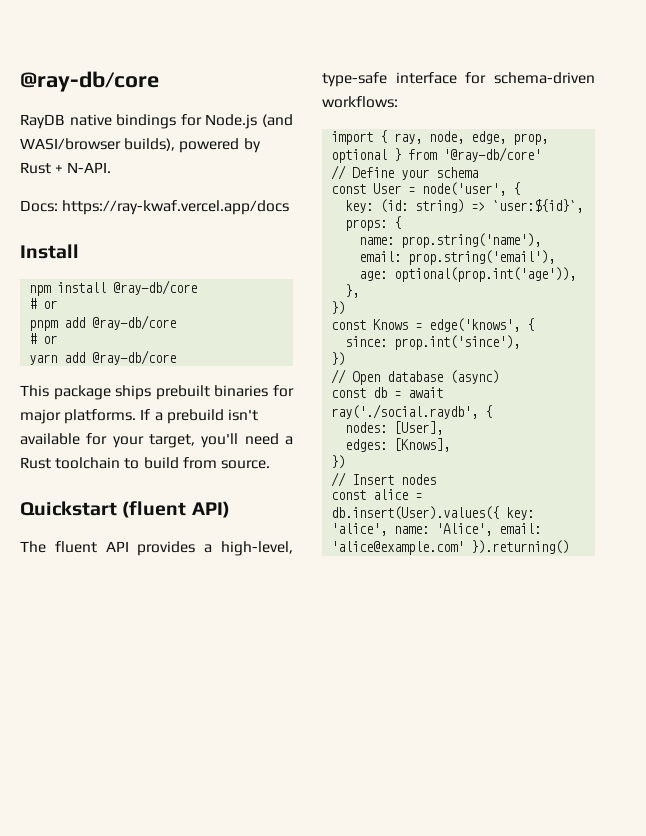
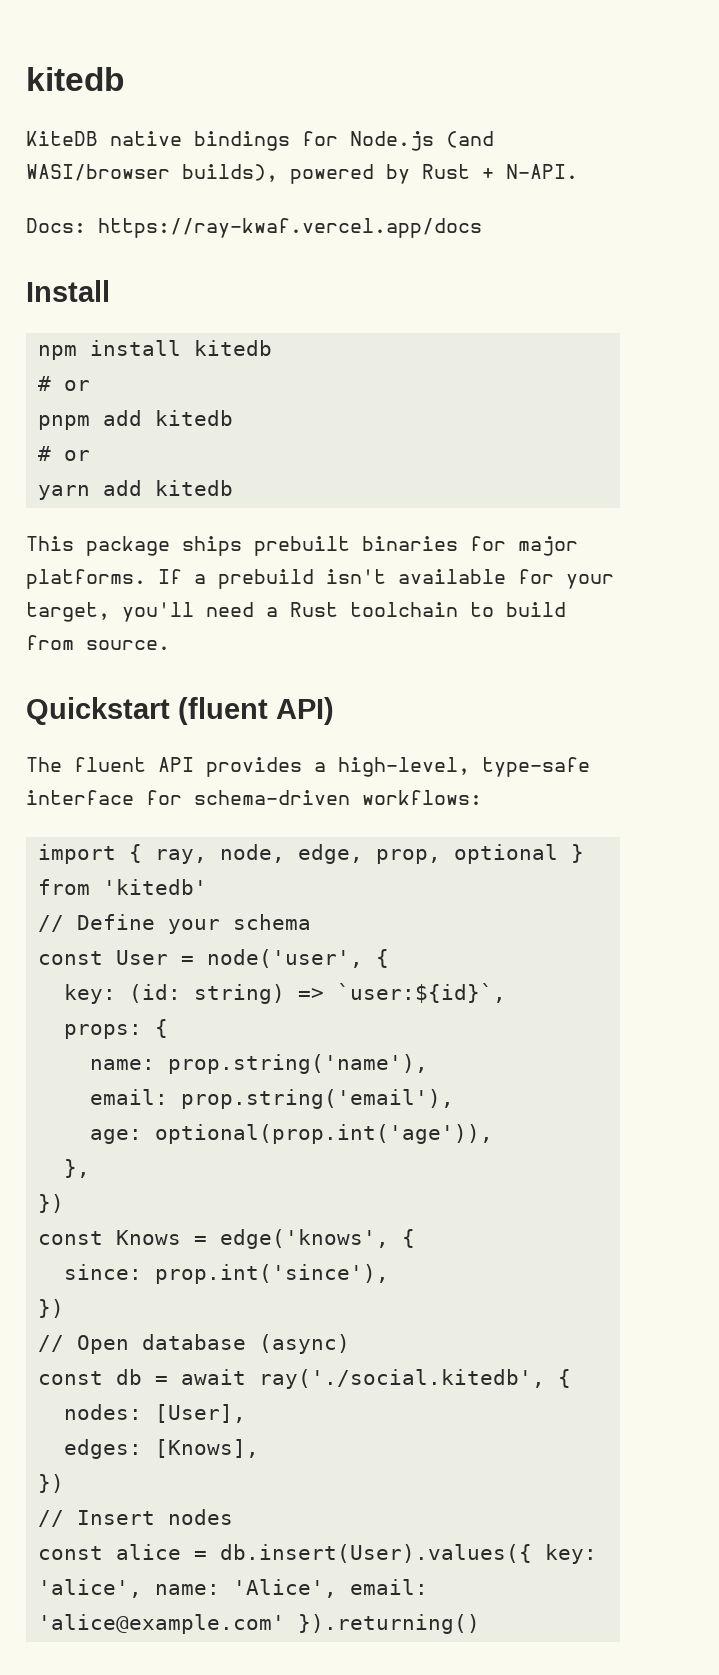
[20,71,159,92] [20,114,65,129] @ray-db/core // RayDB -> [26,67,124,91] [26,131,98,146] kitedb // KiteDB
[113,280,198,295] @ray-db/core -> [193,340,272,356] kitedb
[92,315,177,330] @ray-db/core -> [154,410,233,426] kitedb
[92,350,177,365] @ray-db/core -> [154,480,233,496] kitedb
[443,147,542,162] '@ray-db/core' -> [102,879,207,895] 'kitedb'
[331,404,479,419] ray('./social.raydb', -> [258,1369,545,1389] ray('./social.kitedb',

